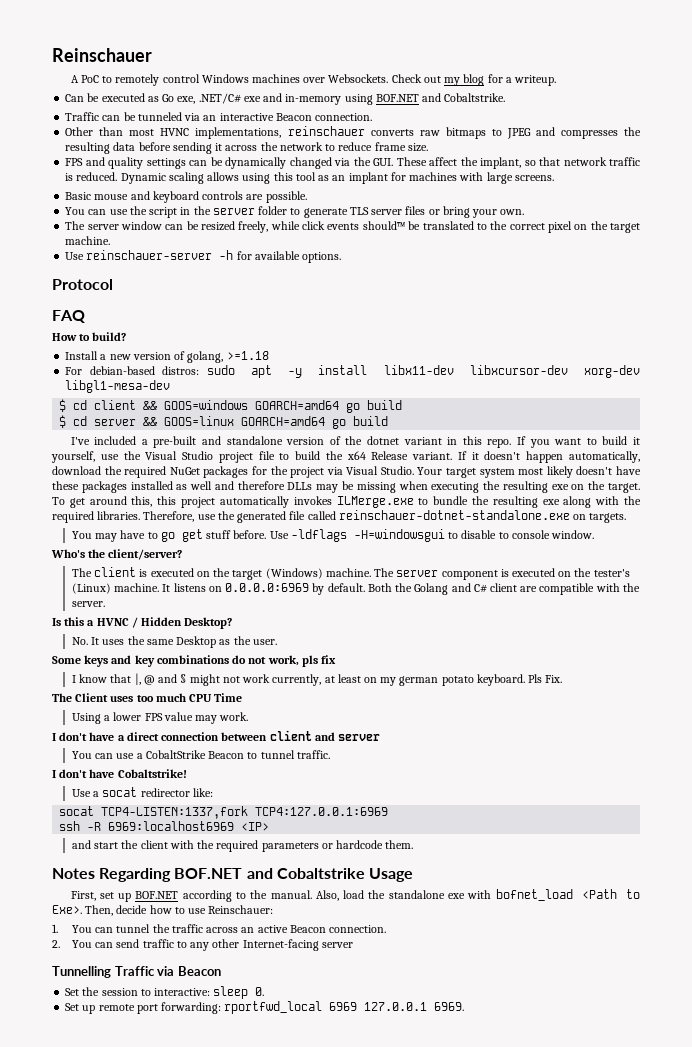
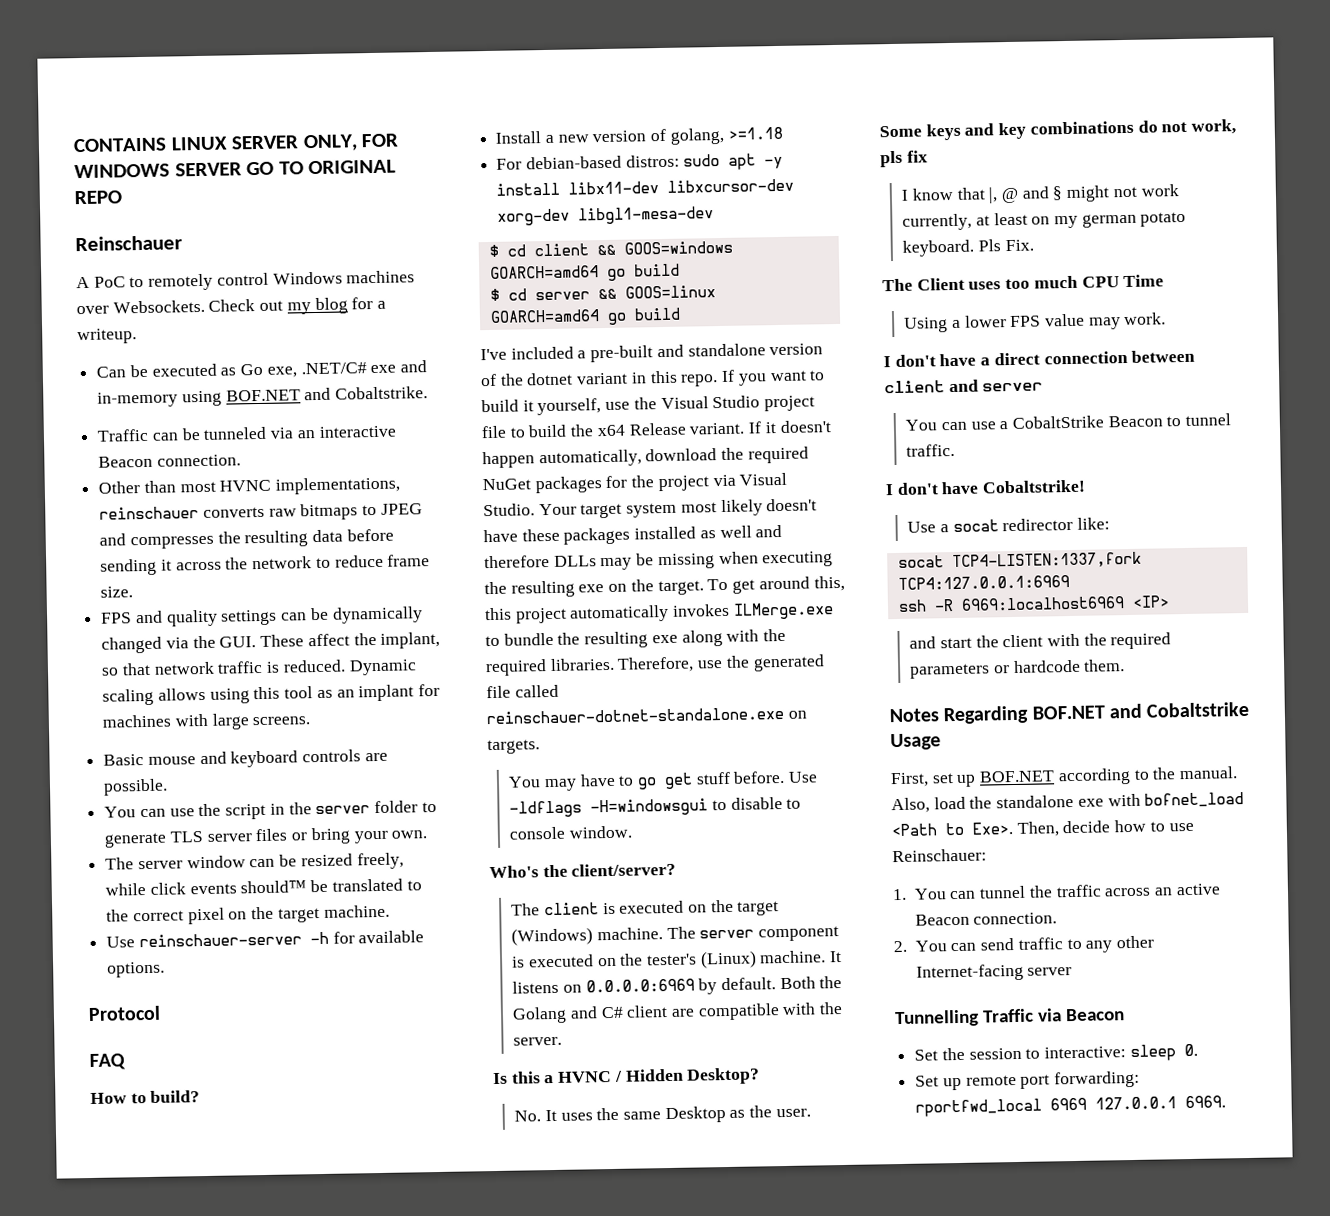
(52, 55) none -> [73,133,399,153] [74,159,397,179] [74,190,122,205] CONTAINS LINUX SERVER ONLY, FOR WINDOWS SERVER GO TO ORIGINAL REPO //

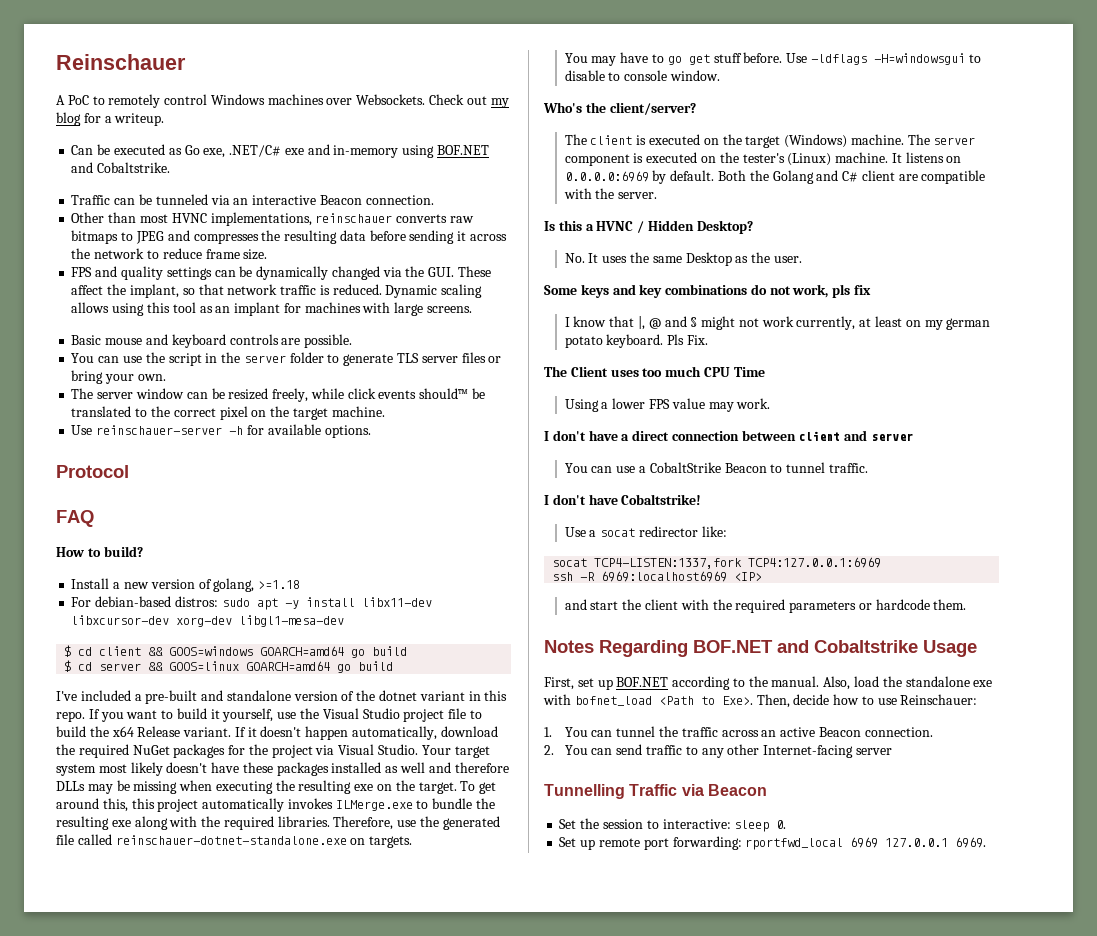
[73,133,399,153] [74,159,397,179] [74,190,122,205] CONTAINS LINUX SERVER ONLY, FOR WINDOWS SERVER GO TO ORIGINAL REPO // -> (56, 62) none

